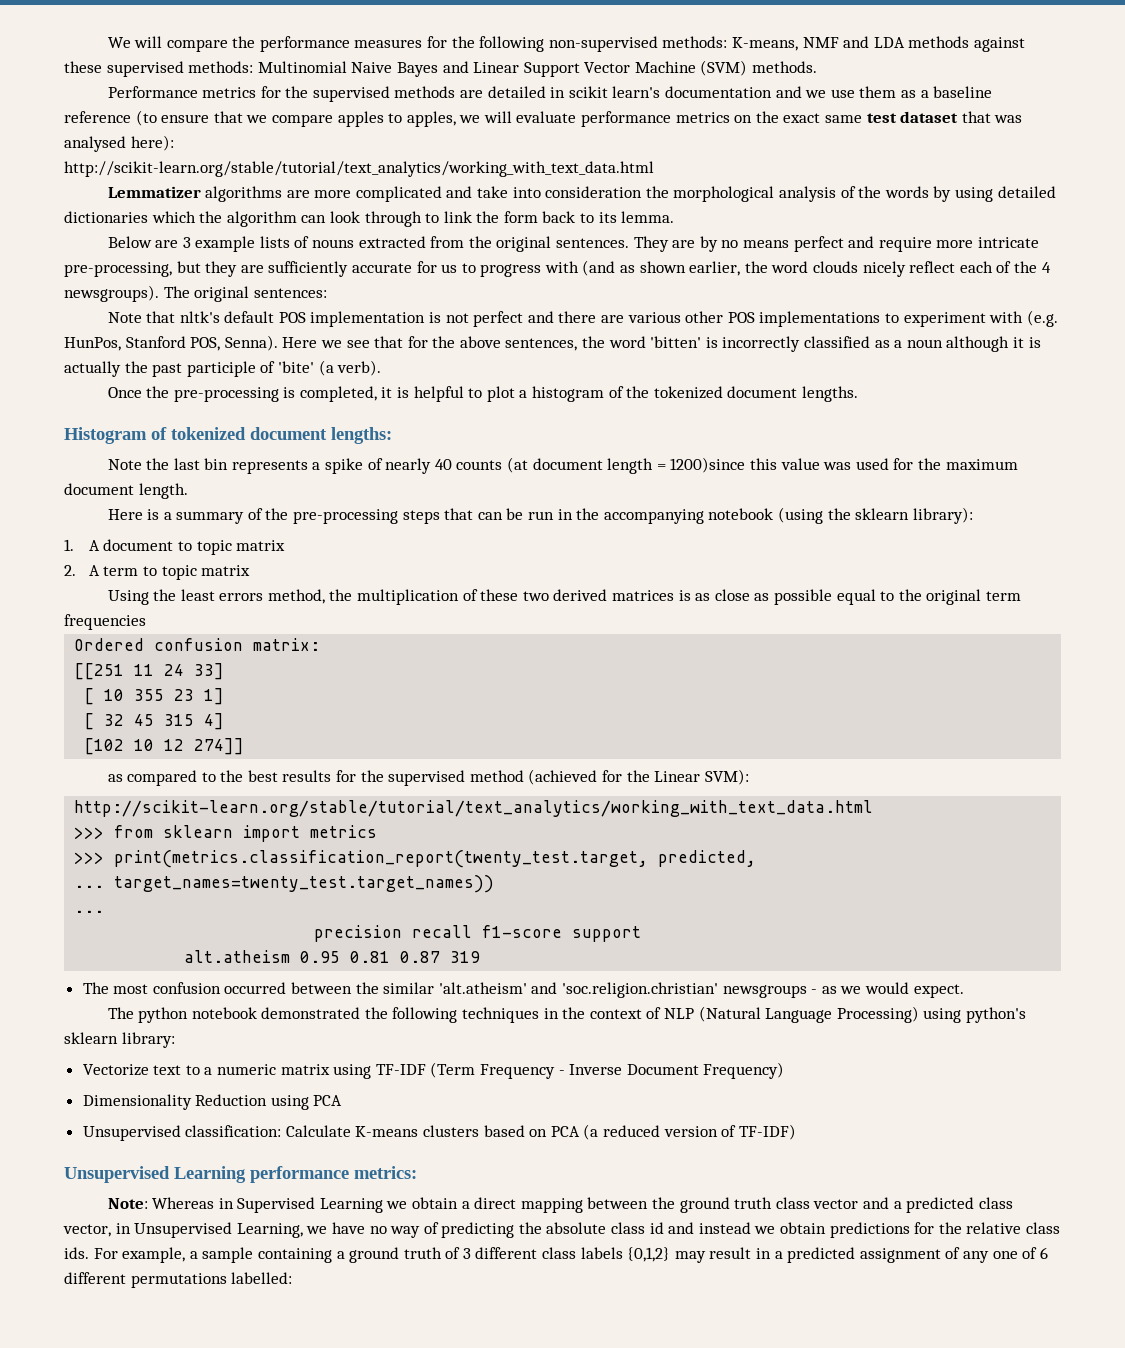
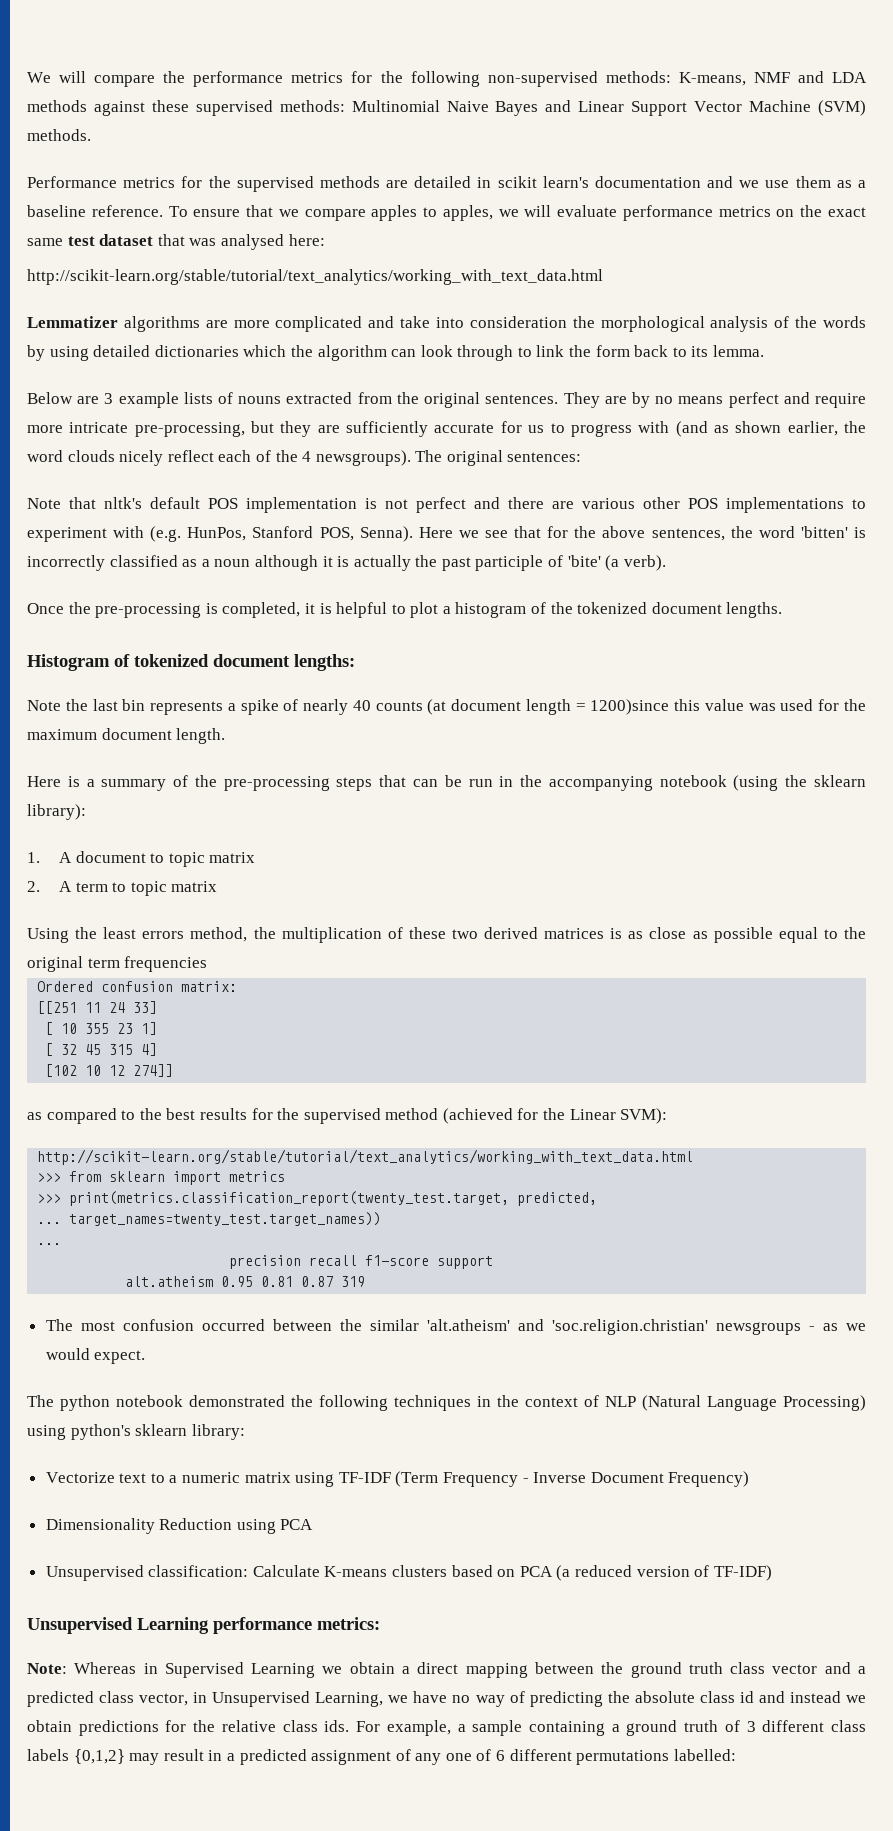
[354,39,423,48] measures -> [291,72,344,83] metrics
[64,110,157,126] reference (to -> [91,205,188,217] reference. To
[130,135,174,151] here): -> [288,234,325,246] here:

